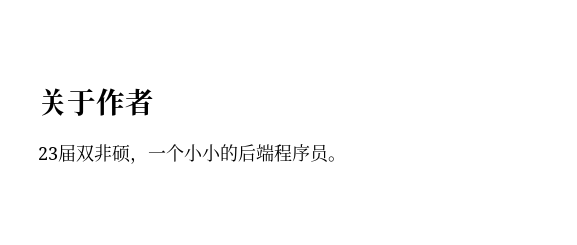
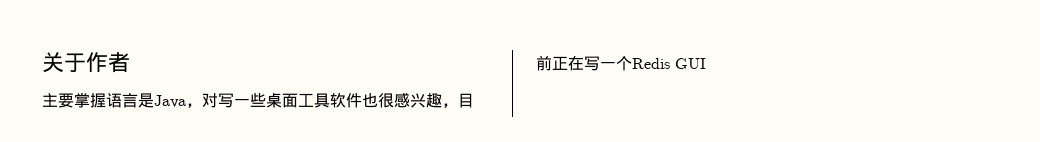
[38,144,346,164] 23届双非硕，一个小小的后端程序员。 -> [42,92,474,108] [536,55,706,71] 主要掌握语言是Java，对写一些桌面工具软件也很感兴趣，目前正在写一个Redis GUI

